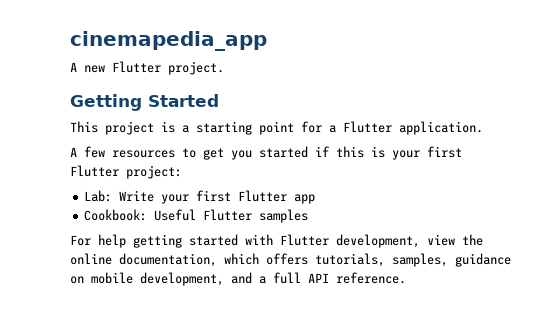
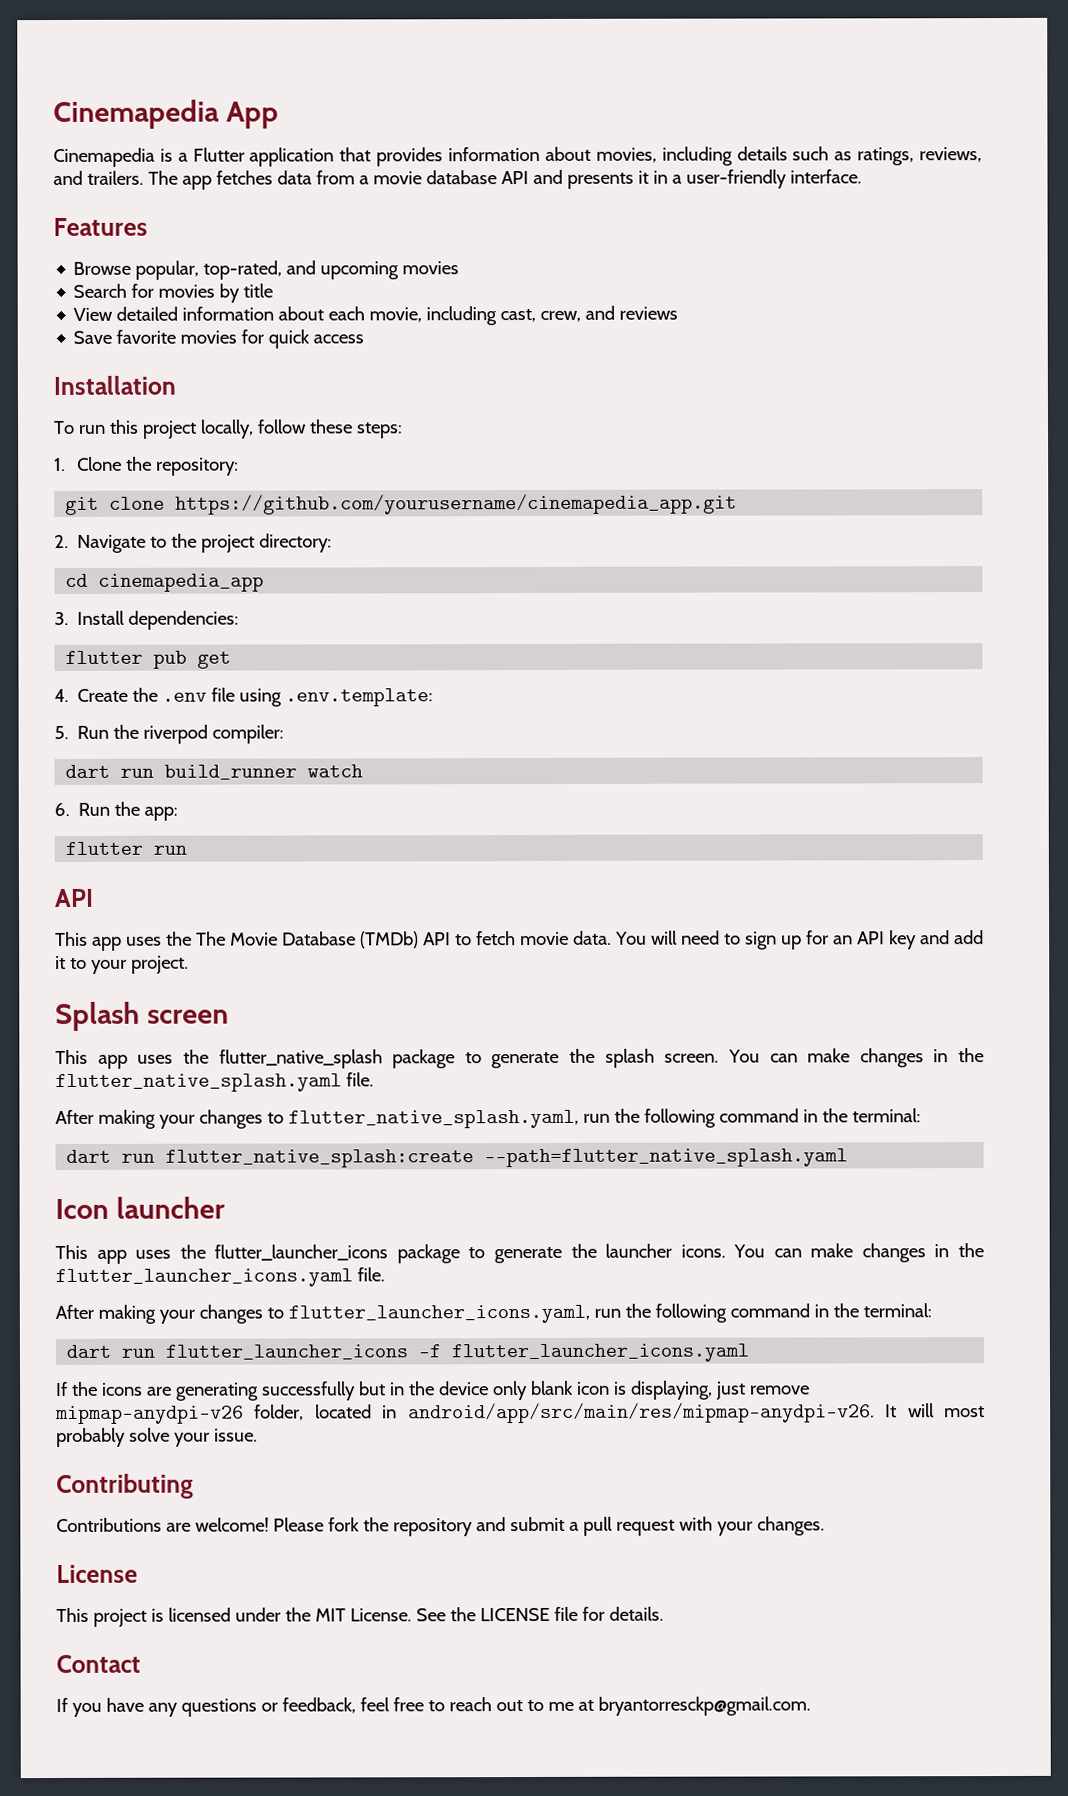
[70,31,267,51] [70,61,224,75] [70,94,219,111] [70,121,483,135] [70,146,462,160] [70,165,182,179] [84,190,316,204] [84,209,309,223] [70,234,483,248] [70,253,511,267] [70,272,406,286] cinemapedia_app // A new Flutter project. // Getting Started // This project is a starting point for a Flutter application. // A few resources to get you started if this is your first Flutter project: // Lab: Write your first Flutter app // Cookbook: Useful Flutter samples // For help getting started with Flutter development, view the online documentation, which offers tutorials, samples, guidance on mobile development, and a full API reference. -> [53,99,279,130] [53,146,983,168] [53,169,862,190] [53,217,148,237] [73,260,460,280] [73,283,274,303] [73,305,679,326] [73,329,365,349] [53,375,176,396] [53,419,403,439] [54,456,239,476] [65,493,738,515] [54,533,333,553] [65,573,265,592] [54,610,240,630] [65,650,232,669] [54,687,434,707] [54,724,285,744] [65,764,364,780] [54,801,179,821] [65,841,188,855] [54,888,94,908] [55,930,984,951] [55,955,189,974] [55,1001,229,1032] [55,1048,984,1069] [55,1072,374,1093] [55,1108,921,1129] [66,1148,849,1168] [55,1196,225,1220] [55,1243,984,1264] [55,1267,385,1288] [55,1303,932,1324] [66,1343,750,1363] [56,1380,810,1401] [55,1402,986,1425] [56,1427,258,1448] [56,1473,194,1500] [56,1516,825,1537] [56,1564,138,1584] [56,1606,664,1627] [56,1654,141,1674] [56,1696,811,1717] Cinemapedia App // Cinemapedia is a Flutter application that provides information about movies, including details such as ratings, reviews, and trailers. The app fetches data from a movie database API and presents it in a user-friendly interface. // Features // Browse popular, top-rated, and upcoming movies // Search for movies by title // View detailed information about each movie, including cast, crew, and reviews // Save favorite movies for quick access // Installation // To run this project locally, follow these steps: // 1. Clone the repository: // git clone https://github.com/yourusername/cinemapedia_app.git // 2. Navigate to the project directory: // cd cinemapedia_app // 3. Install dependencies: // flutter pub get // 4. Create the .env file using .env.template: // 5. Run the riverpod compiler: // dart run build_runner watch // 6. Run the app: // flutter run // API // This app uses the The Movie Database (TMDb) API to fetch movie data. You will need to sign up for an API key and add it to your project. // Splash screen // This app uses the flutter_native_splash package to generate the splash screen. You can make changes in the flutter_native_splash.yaml file. // After making your changes to flutter_native_splash.yaml, run the following command in the terminal: // dart run flutter_native_splash:create --path=flutter_native_splash.yaml // Icon launcher // This app uses the flutter_launcher_icons package to generate the launcher icons. You can make changes in the flutter_launcher_icons.yaml file. // After making your changes to flutter_launcher_icons.yaml, run the following command in the terminal: // dart run flutter_launcher_icons -f flutter_launcher_icons.yaml // If the icons are generating successfully but in the device only blank icon is displaying, just remove mipmap-anydpi-v26 folder, located in android/app/src/main/res/mipmap-anydpi-v26. It will most probably solve your issue. // Contributing // Contributions are welcome! Please fork the repository and submit a pull request with your changes. // License // This project is licensed under the MIT License. See the LICENSE file for details. // Contact // If you have any questions or feedback, feel free to reach out to me at bryantorresckp@gmail.com.

